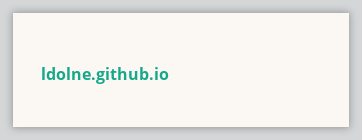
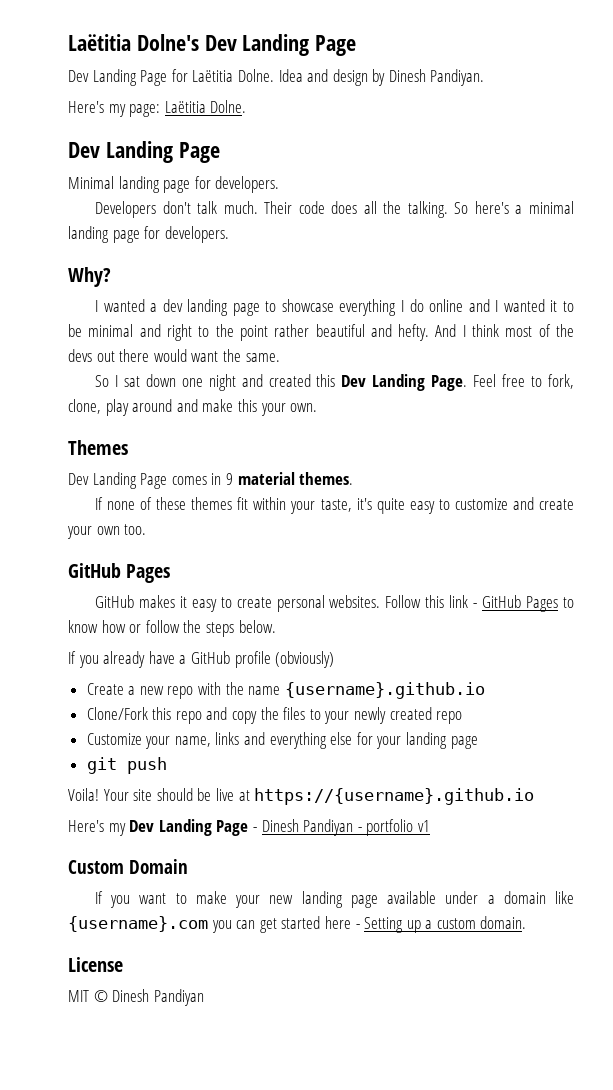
[41,67,169,84] ldolne.github.io -> [68,34,357,56] [68,69,485,86] [68,100,247,117] [68,141,220,163] [68,176,280,193] [94,201,574,218] [68,226,229,243] [68,267,111,287] [94,299,574,316] [68,324,574,341] [68,349,280,362] [94,374,574,391] [68,399,318,416] [68,440,128,455] [68,472,354,489] [94,497,574,514] [67,524,147,539] [68,563,171,583] [94,595,575,612] [68,620,276,637] [68,651,335,668] [86,682,485,699] [86,707,463,724] [86,732,478,749] [86,757,167,774] [68,788,535,805] [68,819,430,836] [68,859,188,874] [94,891,574,908] [68,916,527,933] [68,957,123,972] [68,989,204,1006] Laëtitia Dolne's Dev Landing Page // Dev Landing Page for Laëtitia Dolne. Idea and design by Dinesh Pandiyan. // Here's my page: Laëtitia Dolne. // Dev Landing Page // Minimal landing page for developers. // Developers don't talk much. Their code does all the talking. So here's a minimal landing page for developers. // Why? // I wanted a dev landing page to showcase everything I do online and I wanted it to be minimal and right to the point rather beautiful and hefty. And I think most of the devs out there would want the same. // So I sat down one night and created this Dev Landing Page. Feel free to fork, clone, play around and make this your own. // Themes // Dev Landing Page comes in 9 material themes. // If none of these themes fit within your taste, it's quite easy to customize and create your own too. // GitHub Pages // GitHub makes it easy to create personal websites. Follow this link - GitHub Pages to know how or follow the steps below. // If you already have a GitHub profile (obviously) // Create a new repo with the name {username}.github.io // Clone/Fork this repo and copy the files to your newly created repo // Customize your name, links and everything else for your landing page // git push // Voila! Your site should be live at https://{username}.github.io // Here's my Dev Landing Page - Dinesh Pandiyan - portfolio v1 // Custom Domain // If you want to make your new landing page available under a domain like {username}.com you can get started here - Setting up a custom domain. // License // MIT © Dinesh Pandiyan

